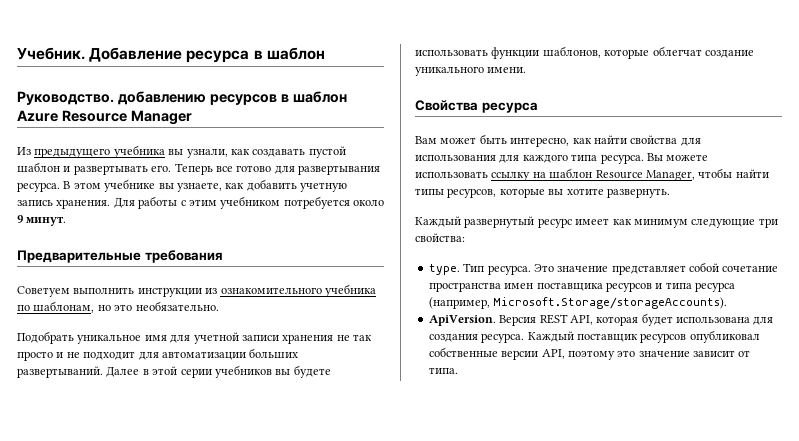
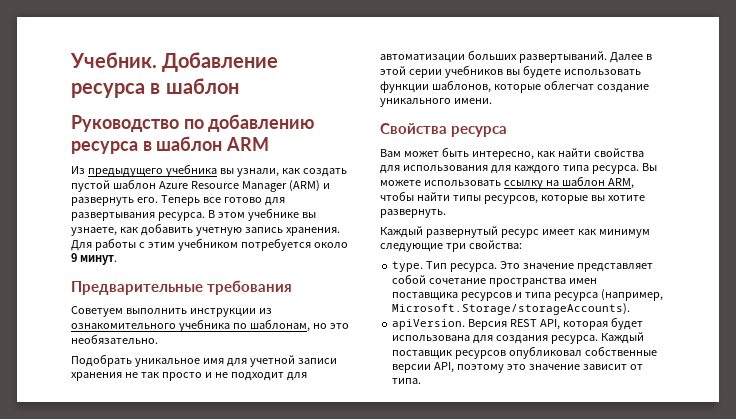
[17,91,347,105] [17,110,192,125] Руководство. добавлению ресурсов в шаблон Azure Resource Manager -> [71,114,315,132] [71,136,270,154] Руководство по добавлению ресурса в шаблон ARM
[252,148,306,157] создавать -> [302,168,347,177] создать
[63,165,148,175] и развертывать -> [158,180,330,192] [71,197,134,206] Azure Resource Manager (ARM) и развернуть
[595,170,695,181] Resource Manager, -> [607,178,634,189] ARM,
[428,315,496,326] ApiVersion. -> [392,319,466,330] apiVersion.

